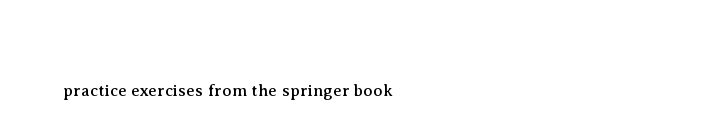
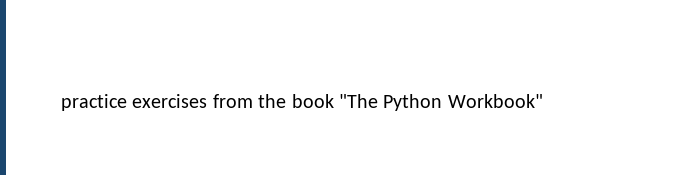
[281,84,394,100] springer book -> [291,94,543,111] book "The Python Workbook"

